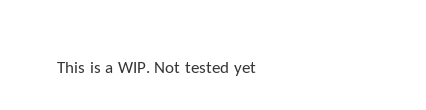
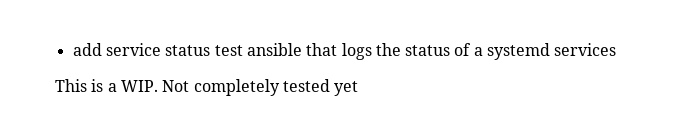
(57, 67) none -> [72,43,617,60] add service status test ansible that logs the status of a systemd services //
(181, 67) none -> [193,79,280,96] completely

